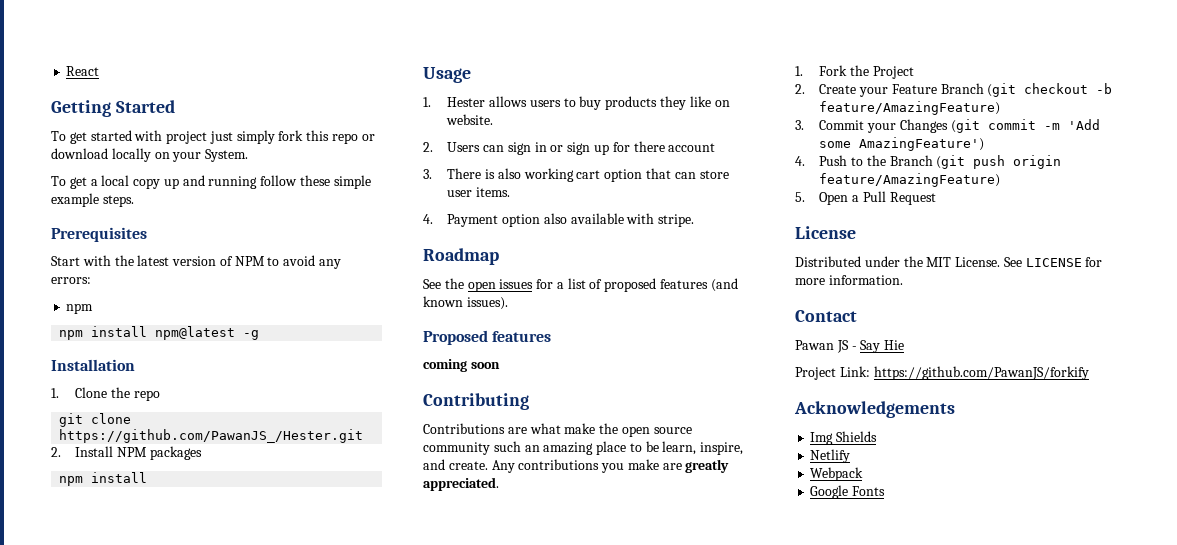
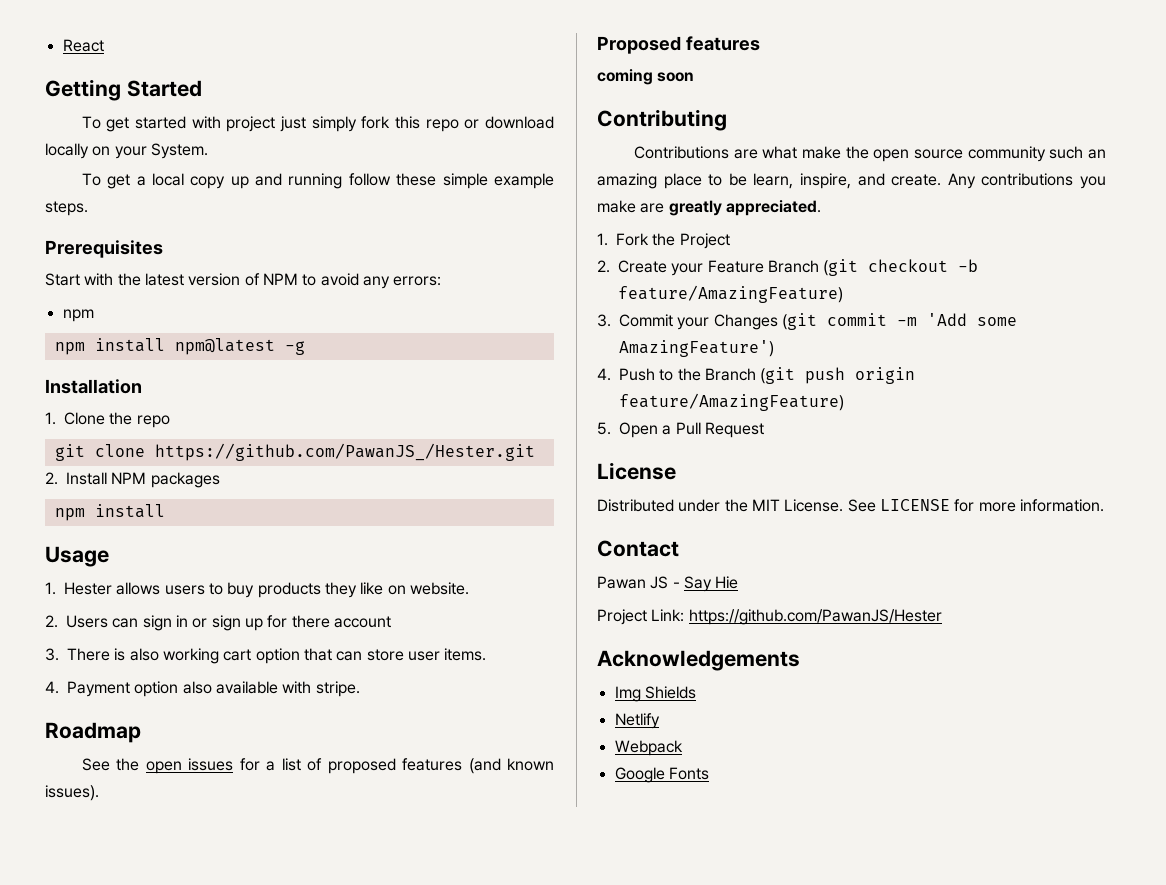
[873,366,1089,380] https://github.com/PawanJS/forkify -> [688,609,942,625] https://github.com/PawanJS/Hester

